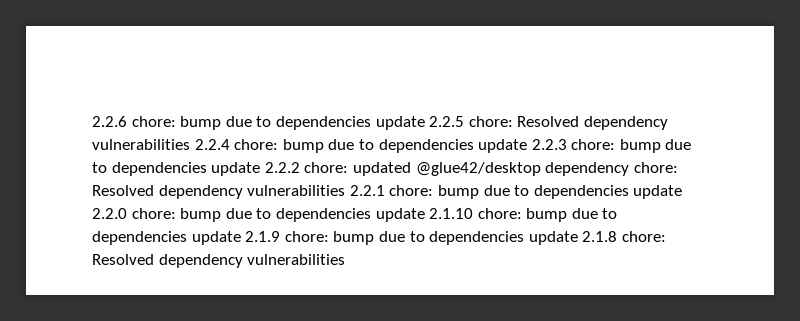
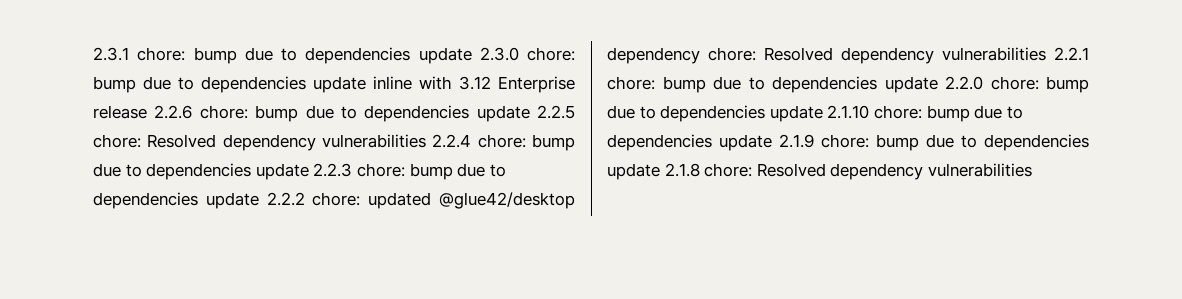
(92, 121) none -> [93,47,575,64] [93,76,575,93] [93,105,147,119] 2.3.1 chore: bump due to dependencies update 2.3.0 chore: bump due to dependencies update inline with 3.12 Enterprise release

